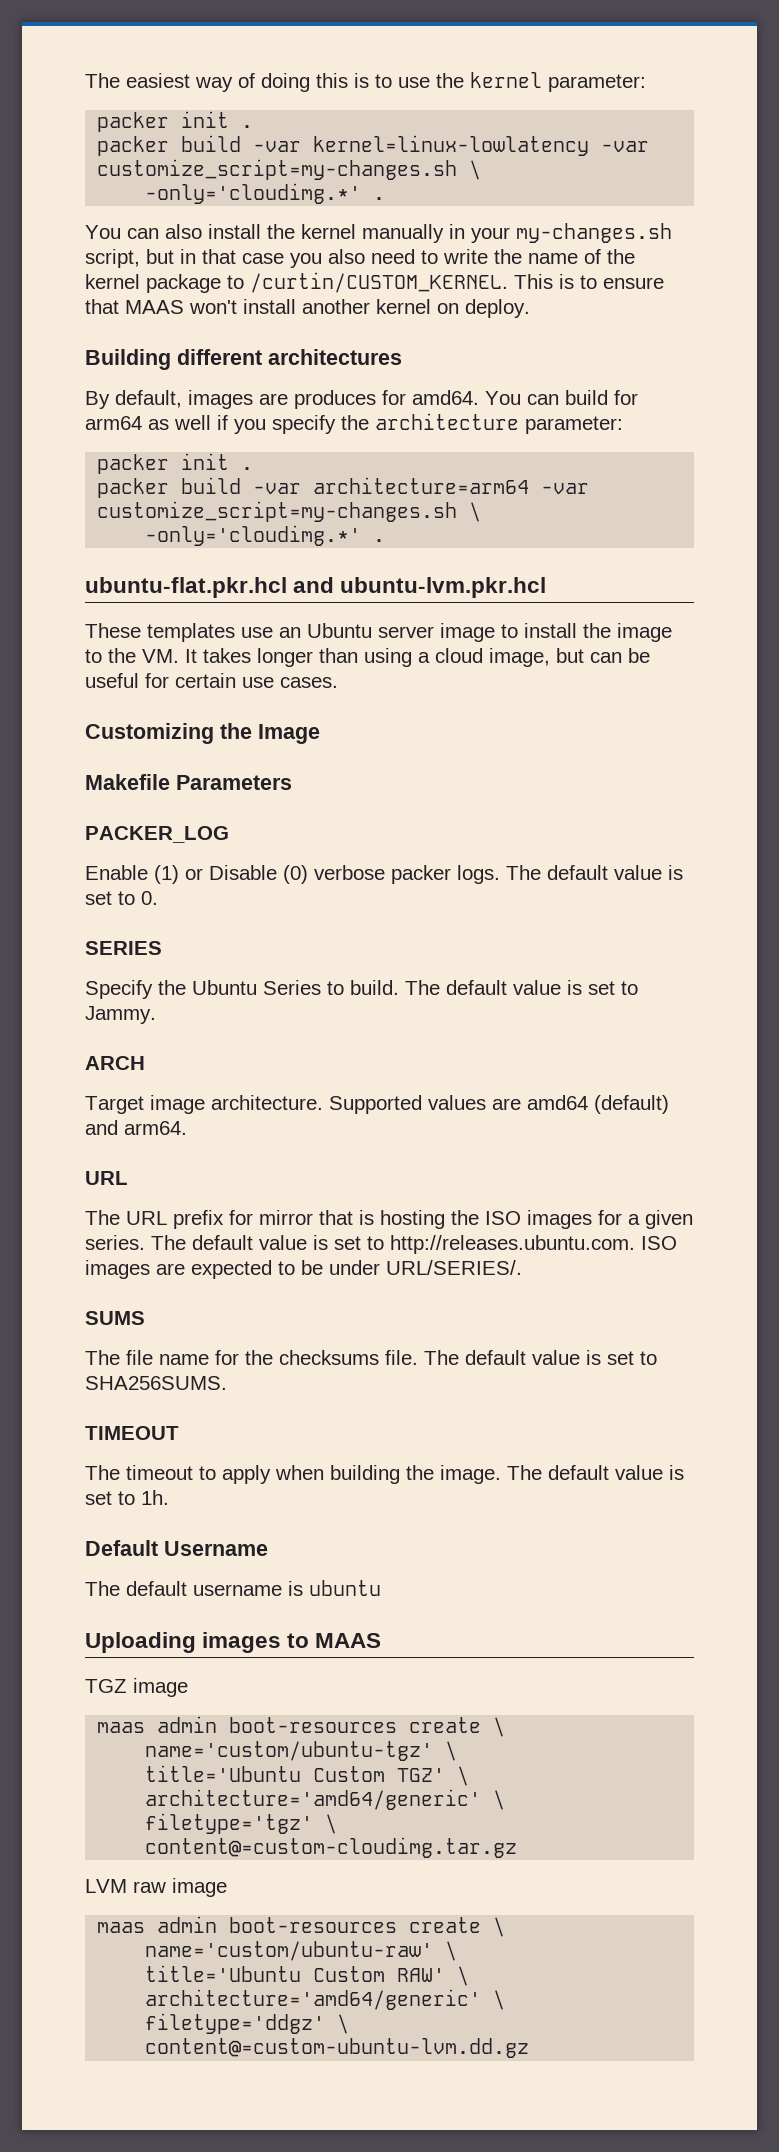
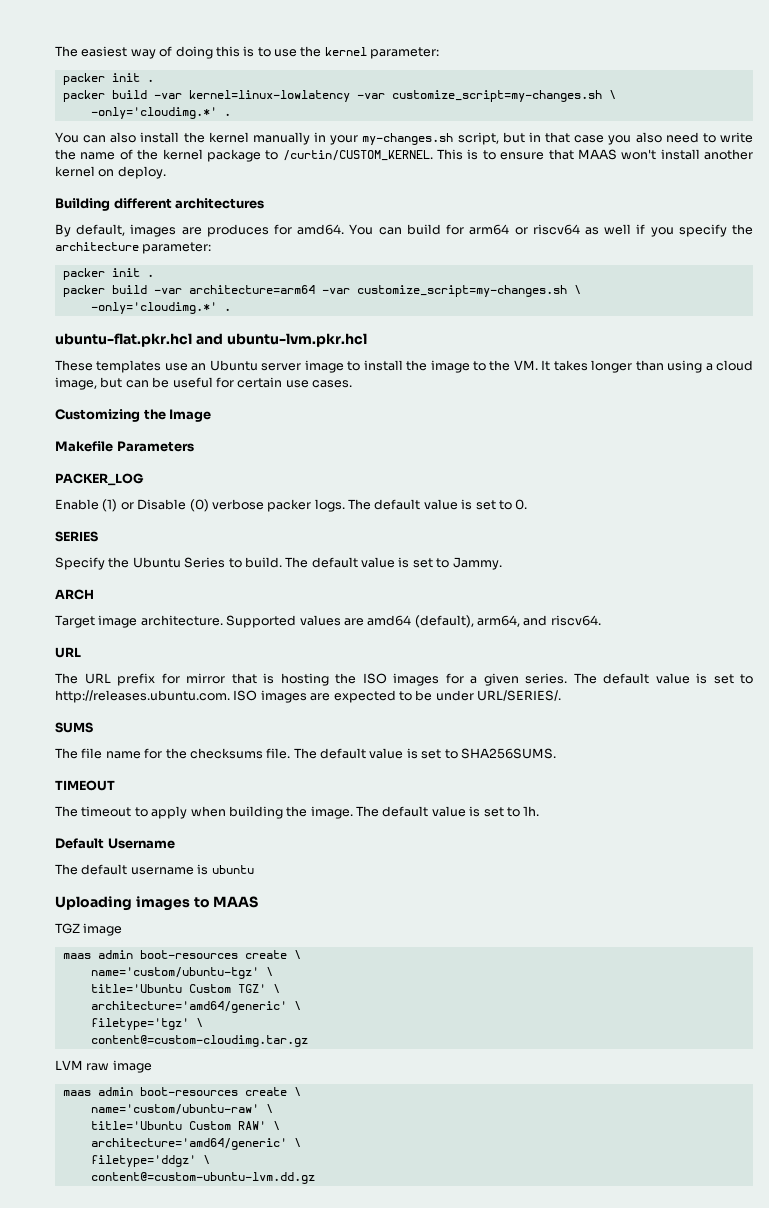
(142, 423) none -> [514,224,580,235] or riscv64
[594,1095,669,1114] [85,1120,187,1135] (default) and arm64. -> [414,615,601,628] (default), arm64, and riscv64.

